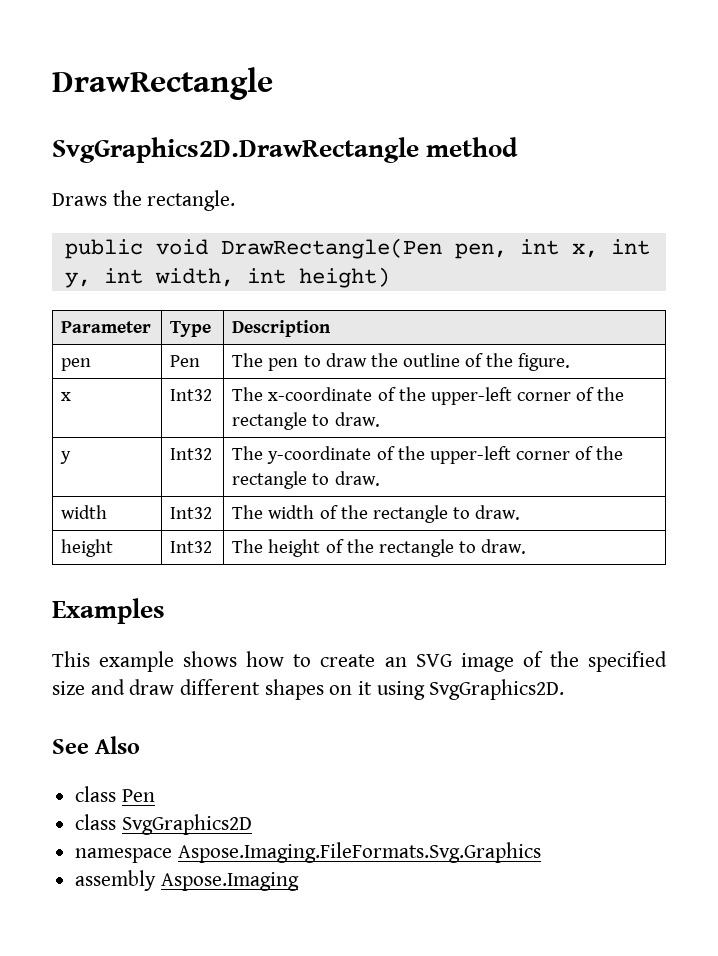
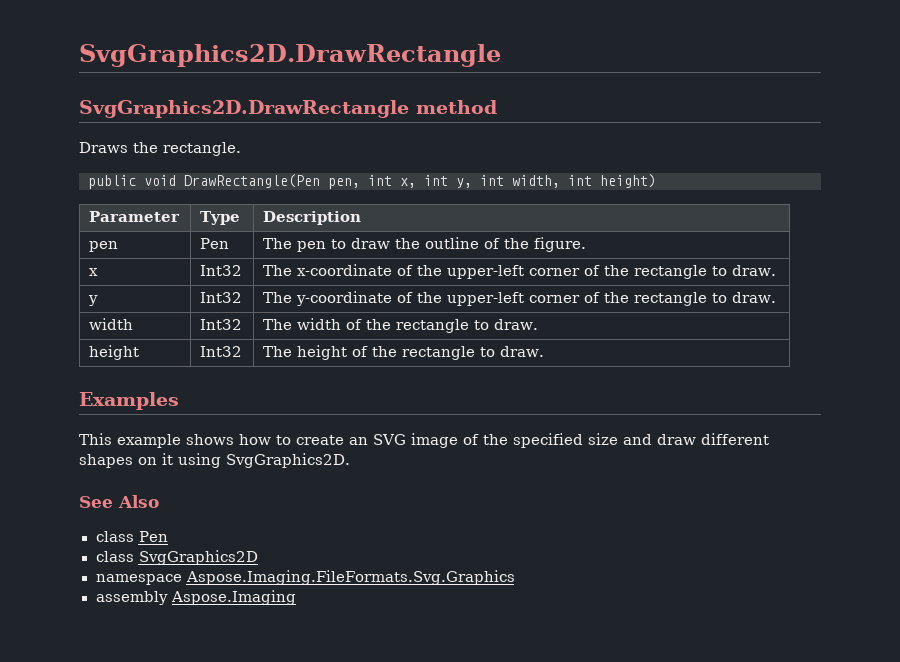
[52,67,273,100] DrawRectangle -> [79,44,501,67] SvgGraphics2D.DrawRectangle

